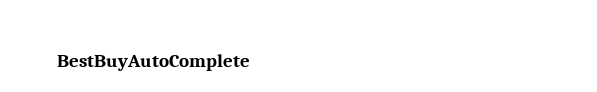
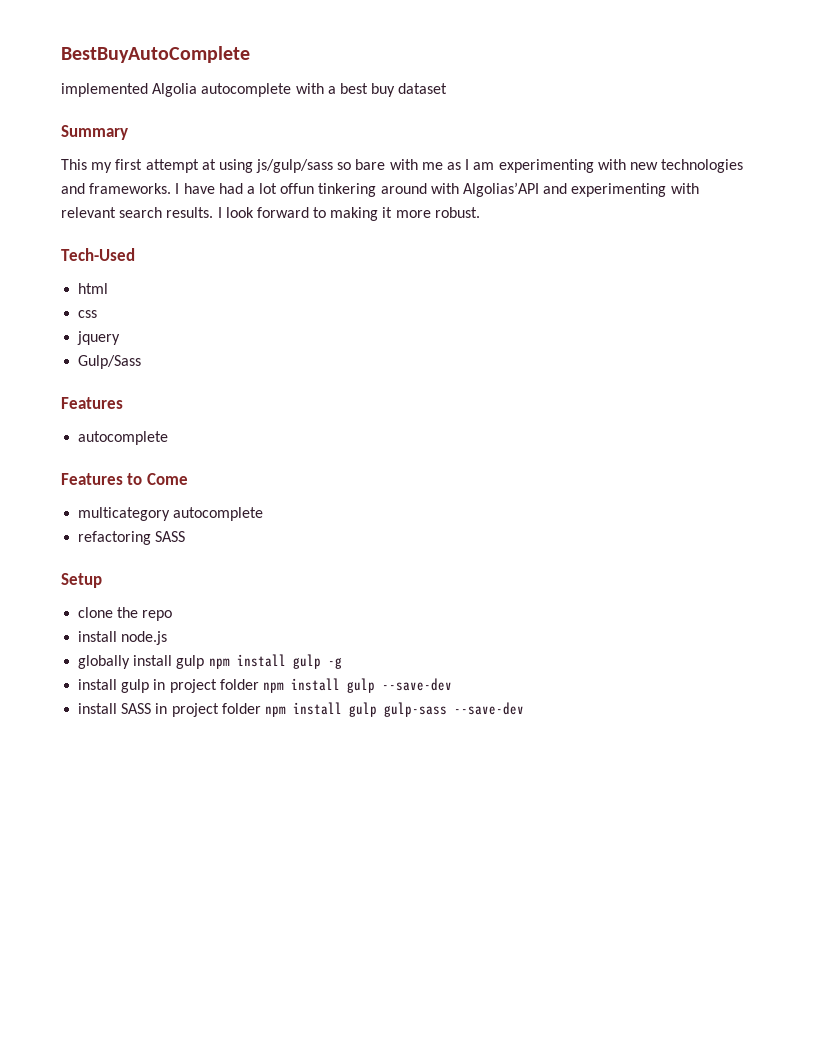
(250, 62) none -> [61,83,448,97] [61,125,128,140] [61,159,744,173] [61,182,699,197] [61,207,480,221] [61,248,135,261] [78,283,109,294] [78,310,98,318] [77,331,121,345] [78,355,142,369] [61,397,123,409] [78,431,169,445] [61,473,188,485] [78,507,264,521] [78,531,186,545] [61,573,102,588] [78,607,173,621] [78,631,168,645] [78,654,342,669] [78,678,452,693] [78,702,524,717] // implemented Algolia autocomplete with a best buy dataset // Summary // This my first attempt at using js/gulp/sass so bare with me as I am experimenting with new technologies and frameworks. I have had a lot offun tinkering around with Algolias’API and experimenting with relevant search results. I look forward to making it more robust. // Tech-Used // html // css // jquery // Gulp/Sass // Features // autocomplete // Features to Come // multicategory autocomplete // refactoring SASS // Setup // clone the repo // install node.js // globally install gulp npm install gulp -g // install gulp in project folder npm install gulp --save-dev // install SASS in project folder npm install gulp gulp-sass --save-dev

